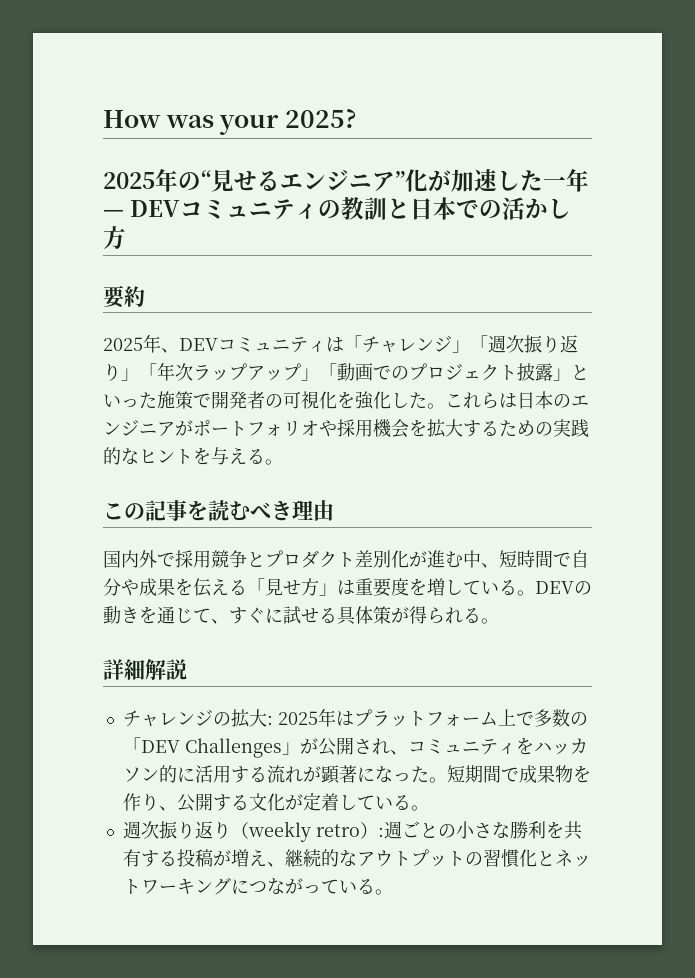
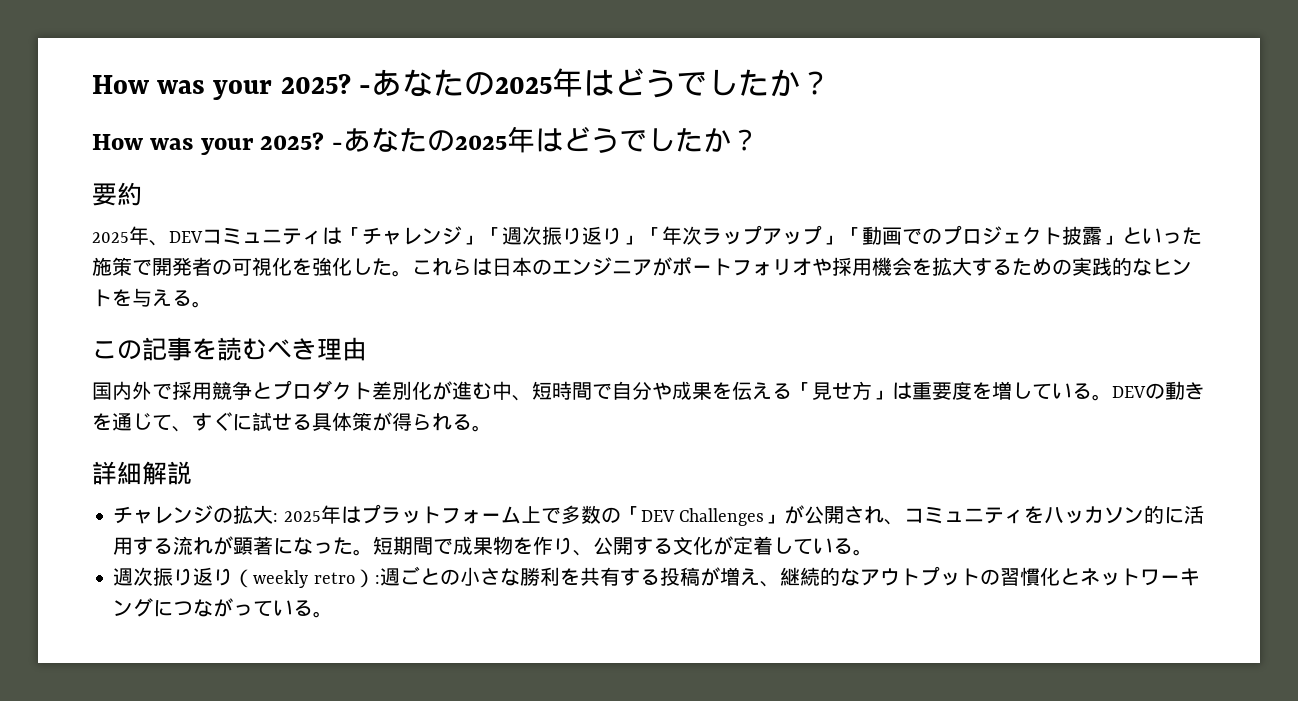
[103,108,357,135] [103,168,589,192] [103,197,572,220] [103,226,126,249] How was your 2025? // 2025年の“見せるエンジニア”化が加速した一年— DEVコミュニティの教訓と日本での活かし方 -> [92,68,831,100] [92,126,759,155] How was your 2025? -あなたの2025年はどうでしたか？ // How was your 2025? -あなたの2025年はどうでしたか？

